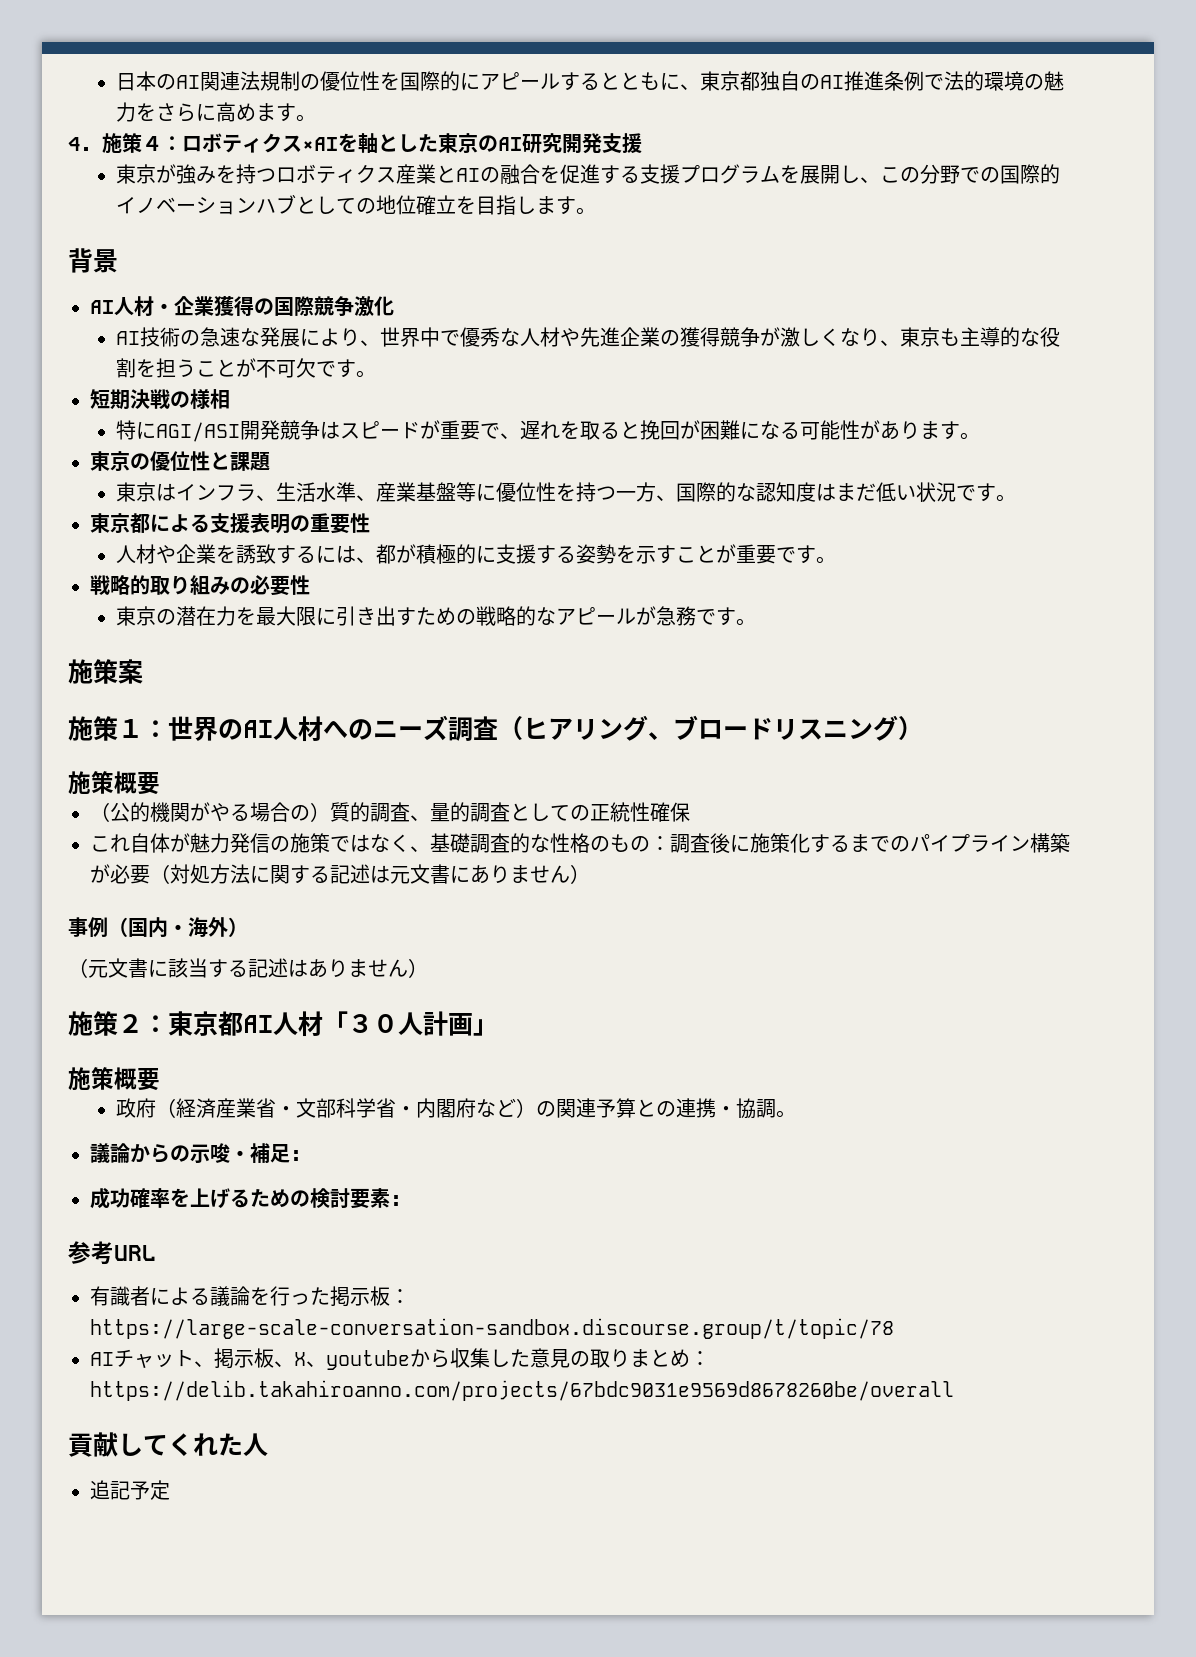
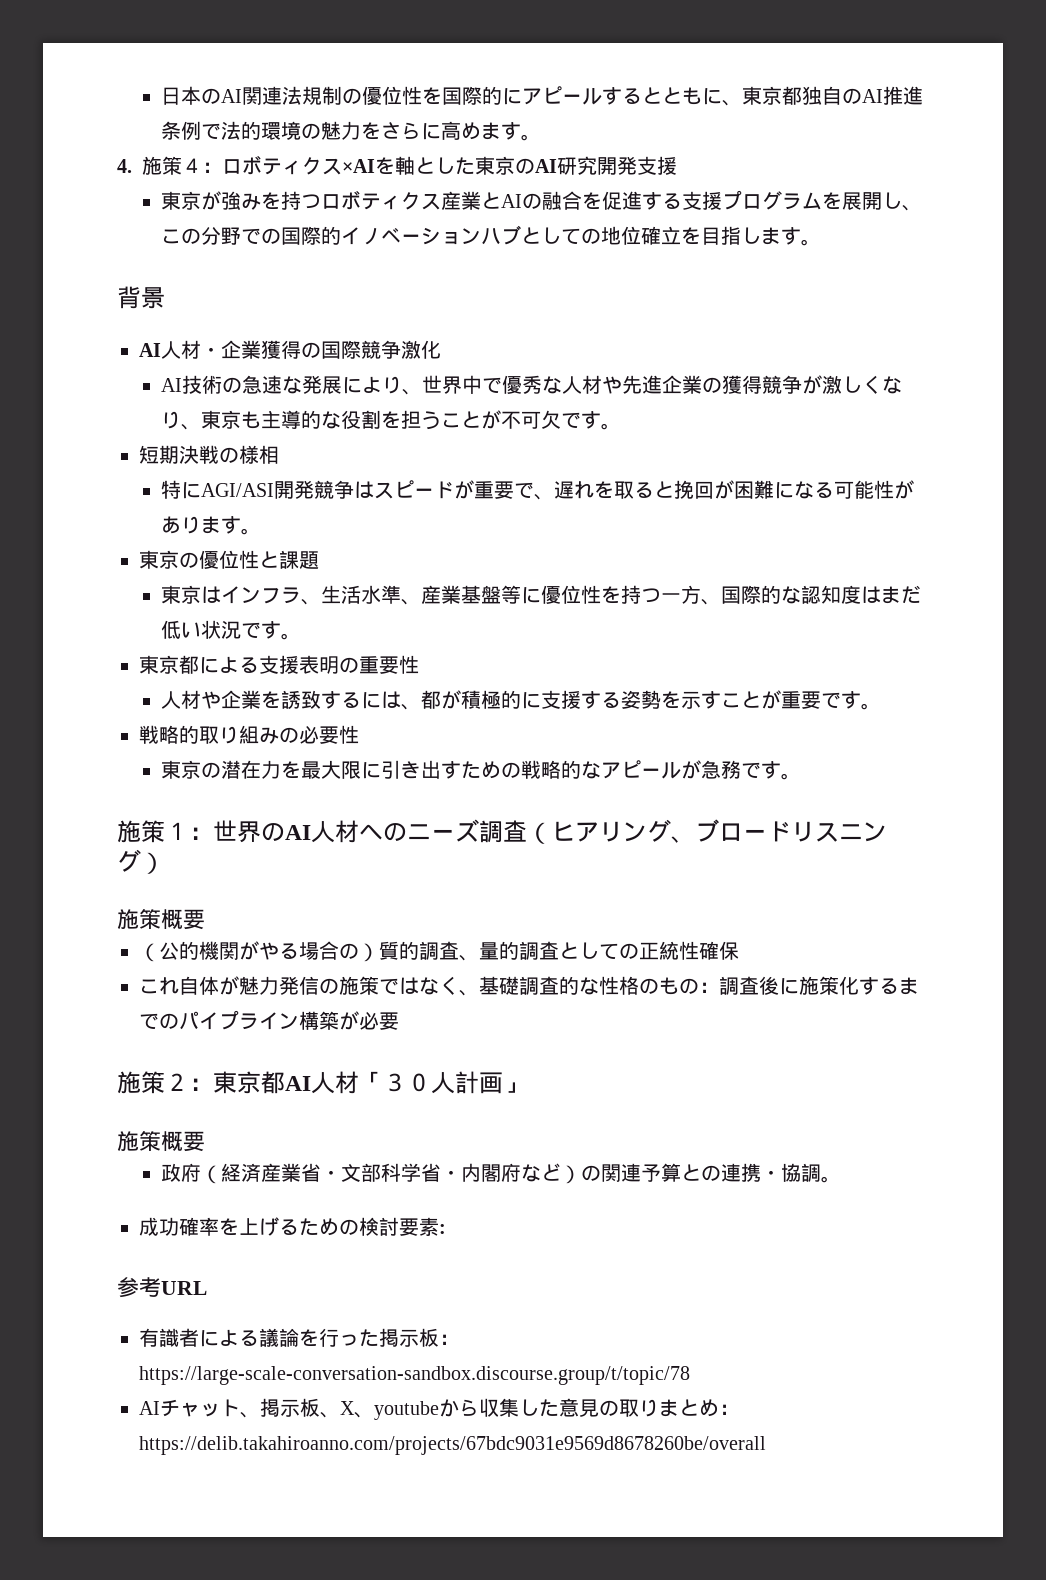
[68,659,143,684] // 施策案 -> (802, 776) none
[150,864,590,884] [68,917,248,938] [68,958,428,978] （対処方法に関する記述は元文書にありません） // 事例（国内・海外） // （元文書に該当する記述はありません） -> (399, 1021) none
[90,1143,302,1163] // 議論からの示唆・補足: -> (842, 1179) none
[68,1432,268,1457] [90,1480,170,1500] // 貢献してくれた人 // 追記予定 -> (766, 1445) none

